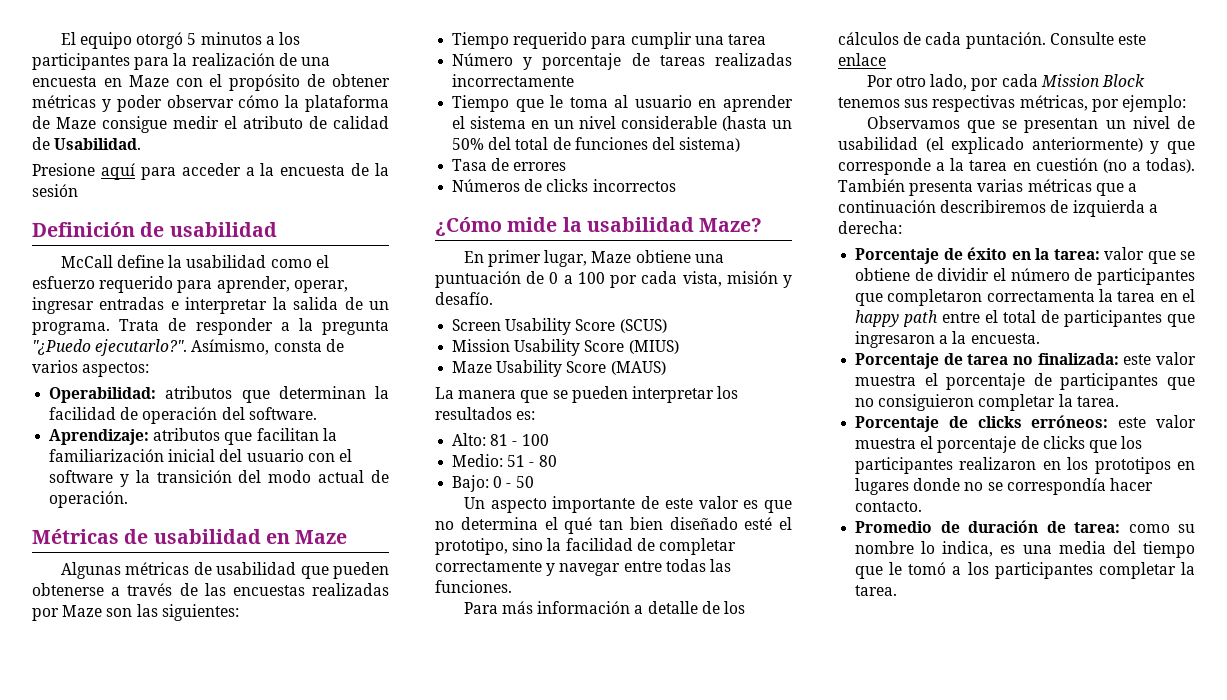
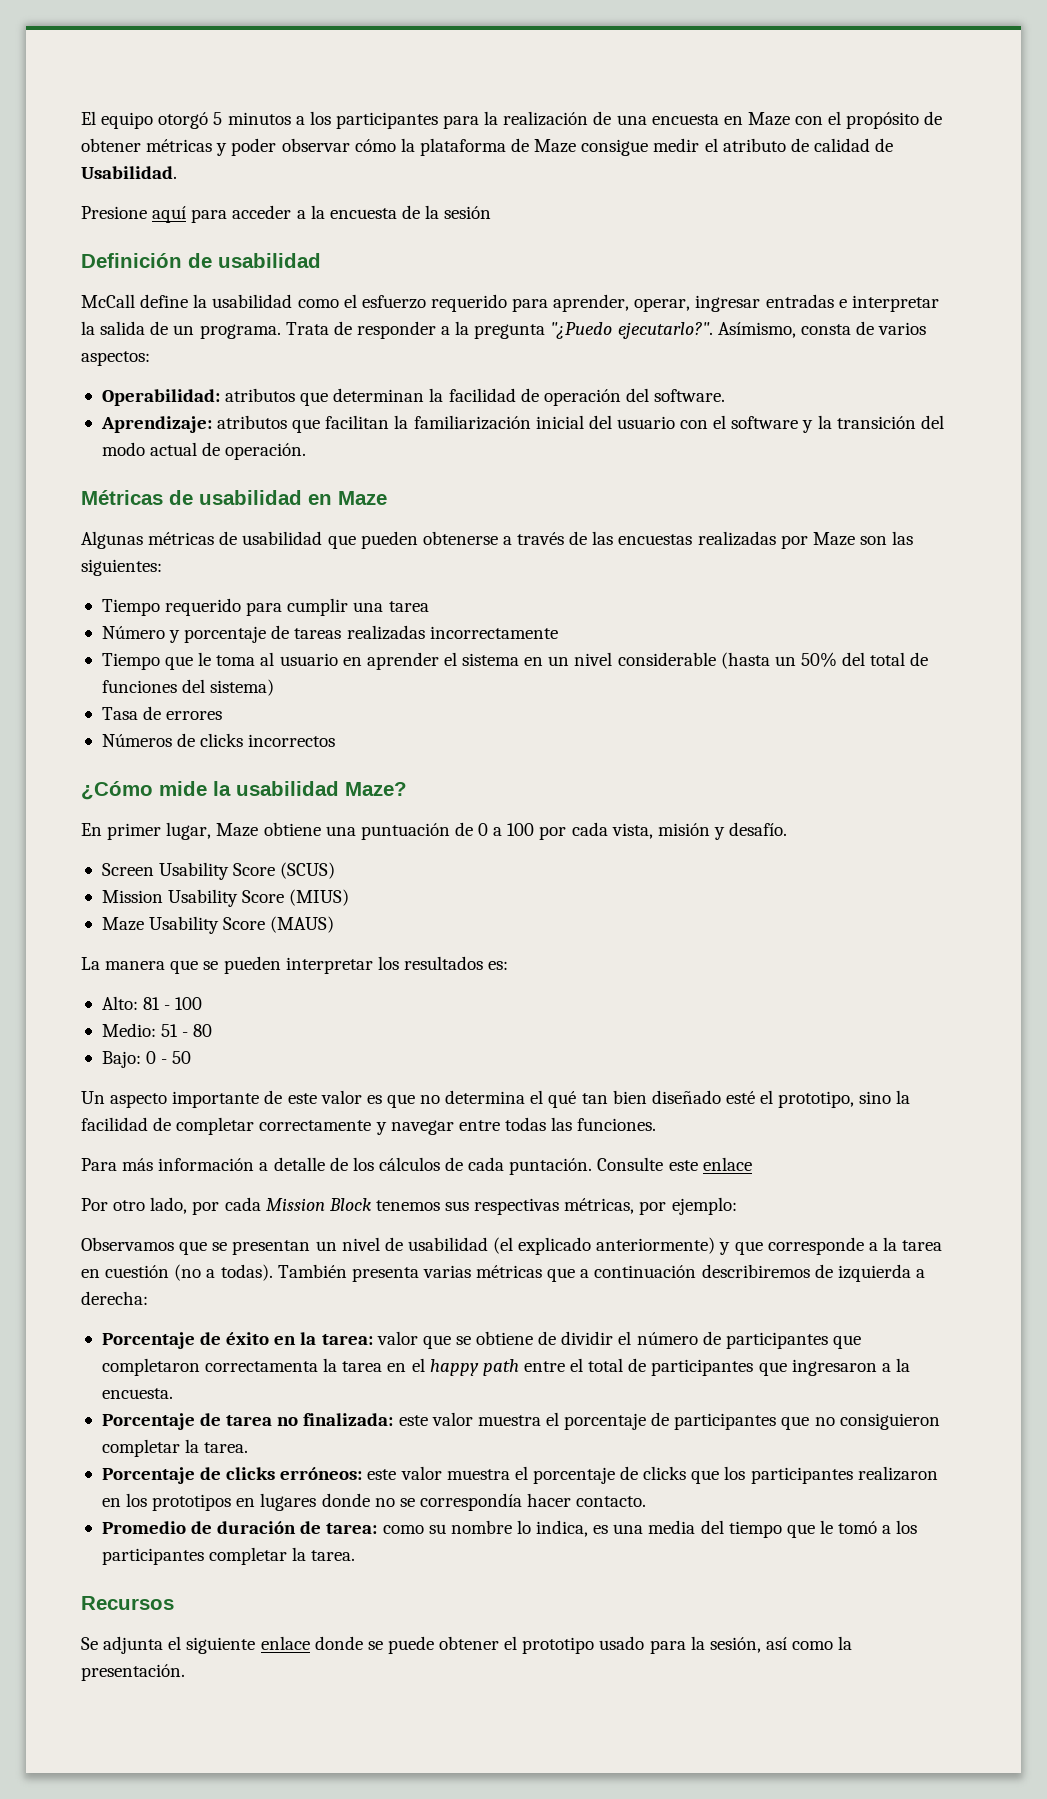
(898, 590) none -> [81,1596,174,1610] [81,1636,853,1654] [81,1664,185,1681] // Recursos // Se adjunta el siguiente enlace donde se puede obtener el prototipo usado para la sesión, así como la presentación.

